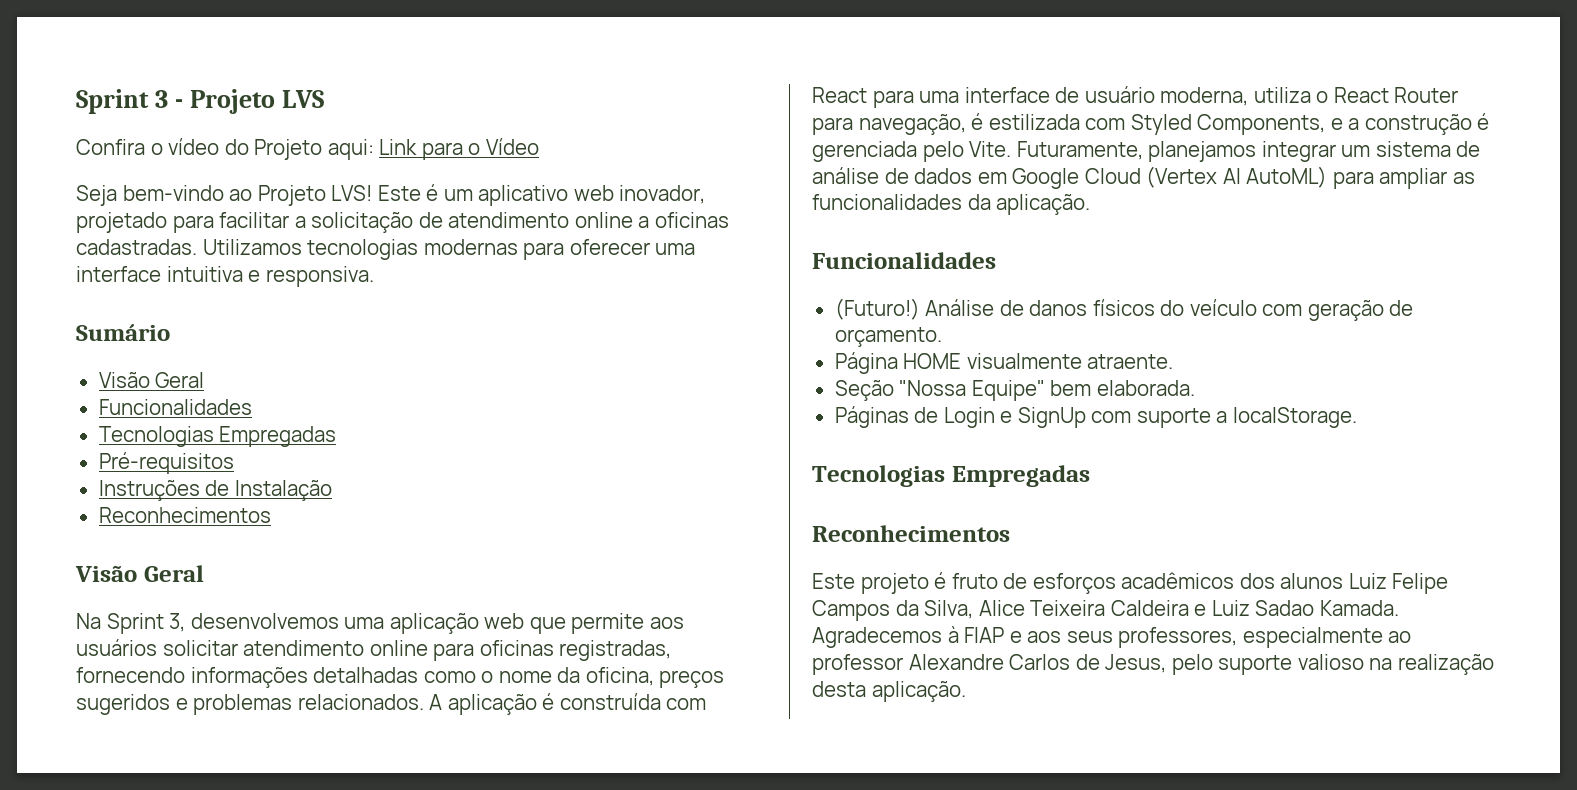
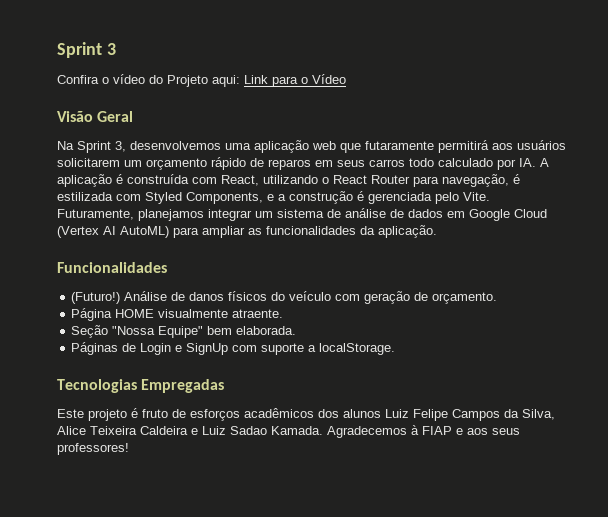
[174,89,324,114] - Projeto LVS -> (116, 49) none
[76,184,706,206] [76,212,729,233] [76,239,696,260] [76,266,374,287] [76,324,170,341] [98,372,205,388] [98,399,252,415] [98,426,337,447] [98,452,234,474] [98,480,332,501] [98,507,271,523] // Seja bem-vindo ao Projeto LVS! Este é um aplicativo web inovador, projetado para facilitar a solicitação de atendimento online a oficinas cadastradas. Utilizamos tecnologias modernas para oferecer uma interface intuitiva e responsiva. // Sumário // Visão Geral // Funcionalidades // Tecnologias Empregadas // Pré-requisitos // Instruções de Instalação // Reconhecimentos -> (346, 79) none
[571,613,684,634] [76,639,672,661] [76,667,725,688] [76,694,424,715] permite aos usuários solicitar atendimento online para oficinas registradas, fornecendo informações detalhadas como o nome da oficina, preços sugeridos e problemas relacionados. -> [365,140,566,153] [57,157,536,170] futaramente permitirá aos usuários solicitarem um orçamento rápido de reparos em seus carros todo calculado por IA.
[812,86,1311,108] React para uma interface de usuário moderna, utiliza -> [221,175,318,186] React, utilizando
[812,525,1010,542] // Reconhecimentos -> (225, 386) none
[1118,627,1412,648] [812,654,1494,675] [812,681,966,702] professores, especialmente ao professor Alexandre Carlos de Jesus, pelo suporte valioso na realização desta aplicação. -> [57,443,129,455] professores!

